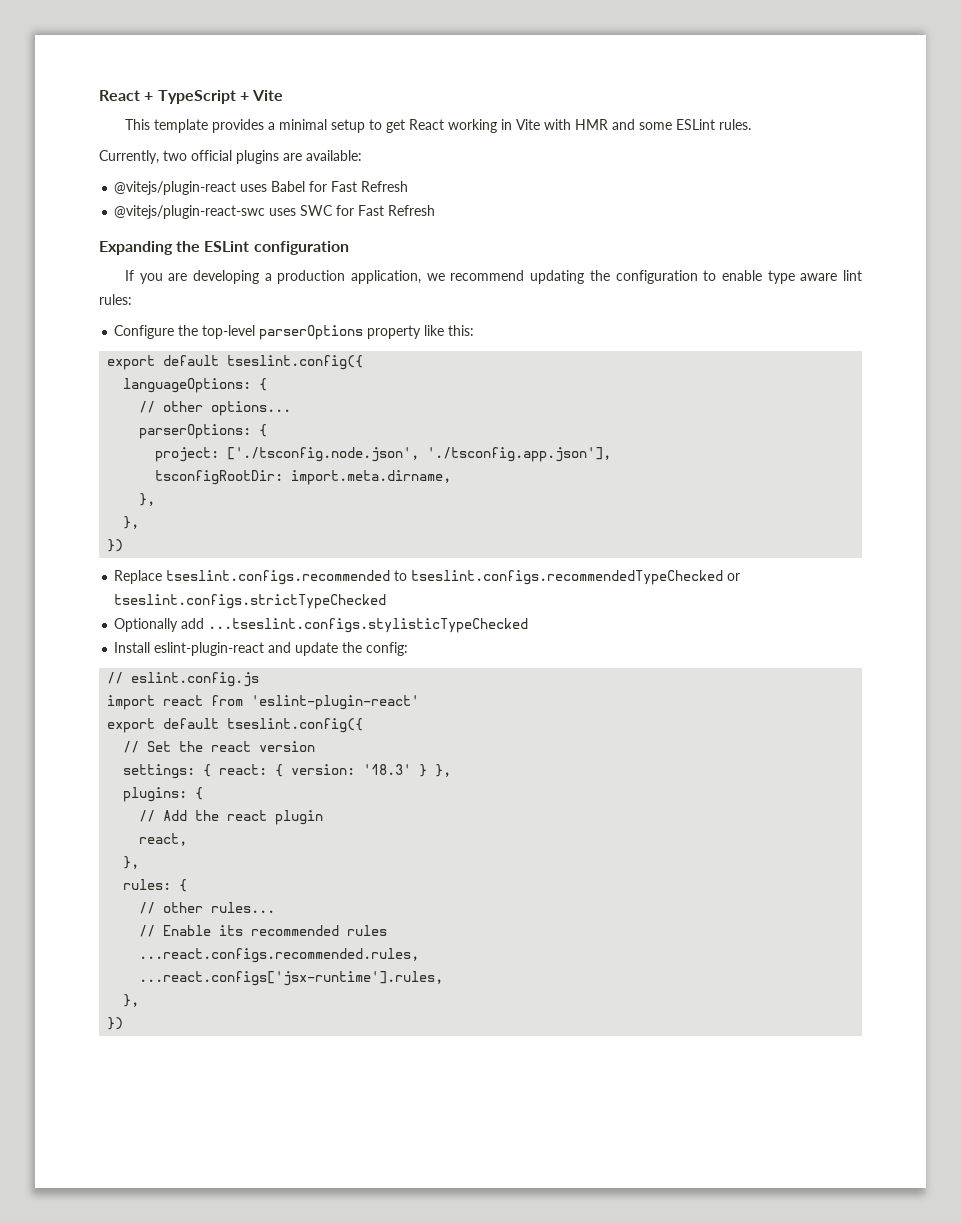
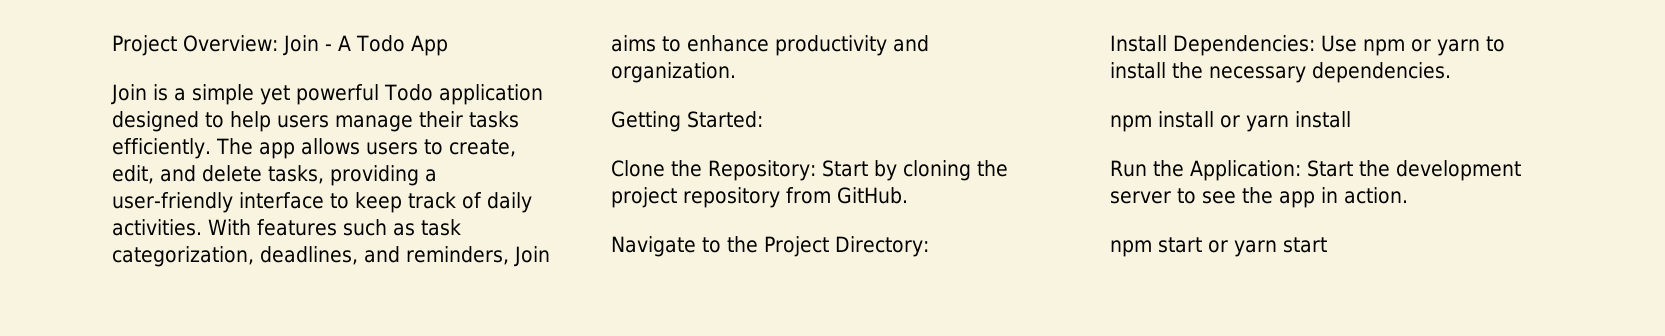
[99,90,284,104] [124,119,751,133] [99,150,362,164] [114,181,409,195] [114,205,436,219] [99,241,349,255] [124,270,862,284] [99,294,132,305] [114,325,475,340] [107,355,364,370] [123,378,268,393] [139,401,292,416] [139,424,268,439] [155,447,612,462] [155,470,452,485] [139,493,156,506] [123,516,140,529] [107,539,124,552] [114,570,741,585] [114,594,387,609] [114,618,529,633] [114,642,409,656] [107,672,260,687] [107,695,420,710] [107,718,364,733] [123,741,316,753] [123,764,452,779] [123,787,204,802] [139,810,324,825] [139,833,188,846] [123,856,140,869] [123,879,188,892] [139,902,276,914] [139,925,388,937] [139,948,420,963] [139,971,444,986] [123,994,140,1007] [107,1017,124,1030] React + TypeScript + Vite // This template provides a minimal setup to get React working in Vite with HMR and some ESLint rules. // Currently, two official plugins are available: // @vitejs/plugin-react uses Babel for Fast Refresh // @vitejs/plugin-react-swc uses SWC for Fast Refresh // Expanding the ESLint configuration // If you are developing a production application, we recommend updating the configuration to enable type aware lint rules: // Configure the top-level parserOptions property like this: // export default tseslint.config({ // languageOptions: { // // other options... // parserOptions: { // project: ['./tsconfig.node.json', './tsconfig.app.json'], // tsconfigRootDir: import.meta.dirname, // }, // }, // }) // Replace tseslint.configs.recommended to tseslint.configs.recommendedTypeChecked or tseslint.configs.strictTypeChecked // Optionally add ...tseslint.configs.stylisticTypeChecked // Install eslint-plugin-react and update the config: // // eslint.config.js // import react from 'eslint-plugin-react' // export default tseslint.config({ // // Set the react version // settings: { react: { version: '18.3' } }, // plugins: { // // Add the react plugin // react, // }, // rules: { // // other rules... // // Enable its recommended rules // ...react.configs.recommended.rules, // ...react.configs['jsx-runtime'].rules, // }, // }) -> [112,35,448,56] [111,84,543,105] [112,111,519,132] [112,138,516,159] [112,165,437,186] [112,192,532,213] [112,219,461,236] [112,246,550,267] [611,35,929,56] [611,62,736,83] [611,111,763,132] [611,160,1008,181] [611,187,908,208] [611,236,929,257] [1110,35,1505,56] [1110,62,1451,83] [1110,111,1351,132] [1110,160,1521,181] [1110,187,1408,208] [1110,237,1327,257] Project Overview: Join - A Todo App // Join is a simple yet powerful Todo application designed to help users manage their tasks efficiently. The app allows users to create, edit, and delete tasks, providing a user-friendly interface to keep track of daily activities. With features such as task categorization, deadlines, and reminders, Join aims to enhance productivity and organization. // Getting Started: // Clone the Repository: Start by cloning the project repository from GitHub. // Navigate to the Project Directory: // Install Dependencies: Use npm or yarn to install the necessary dependencies. // npm install or yarn install // Run the Application: Start the development server to see the app in action. // npm start or yarn start

